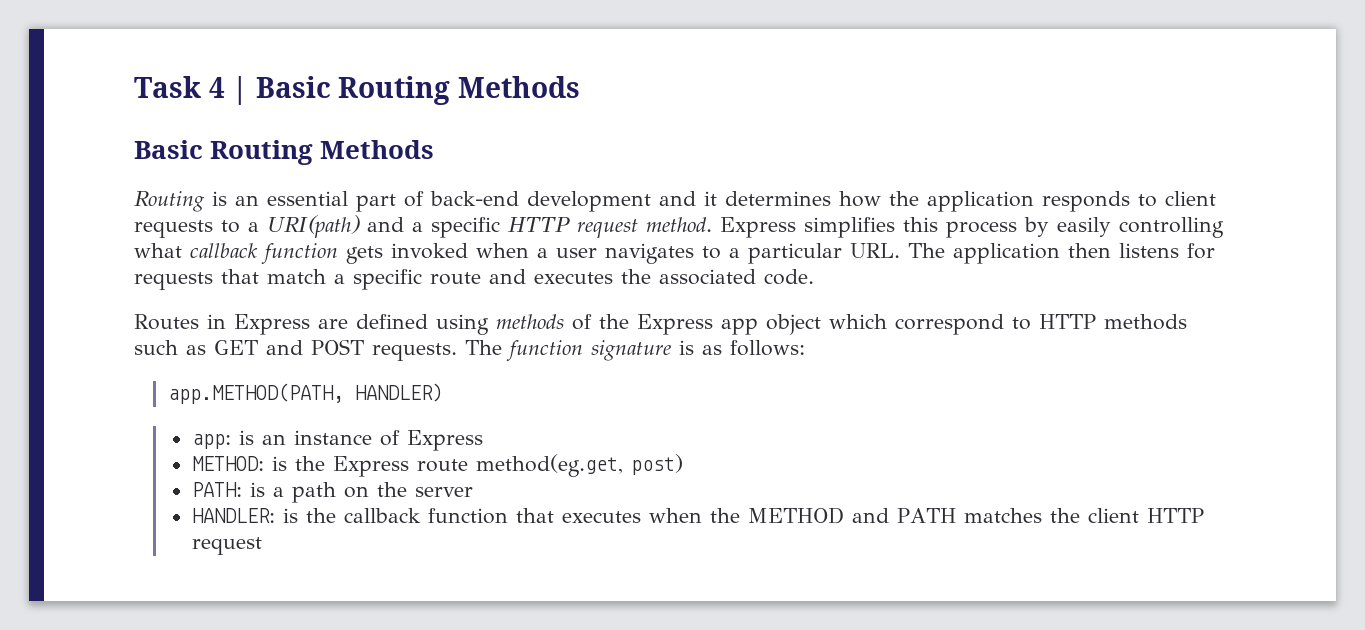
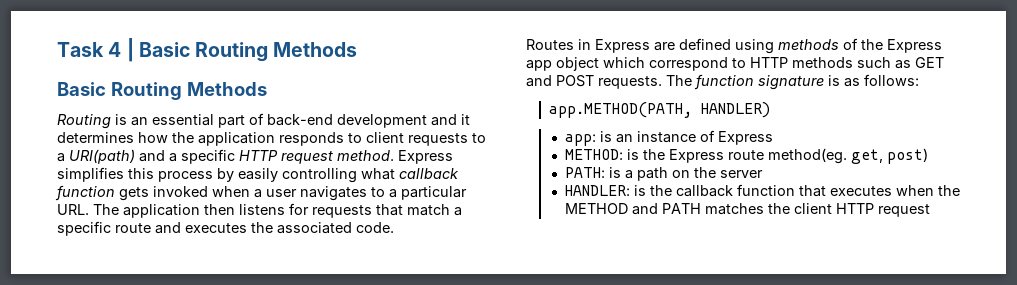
[475,454,623,477] method(eg.get, -> [767,148,883,164] method(eg. get,

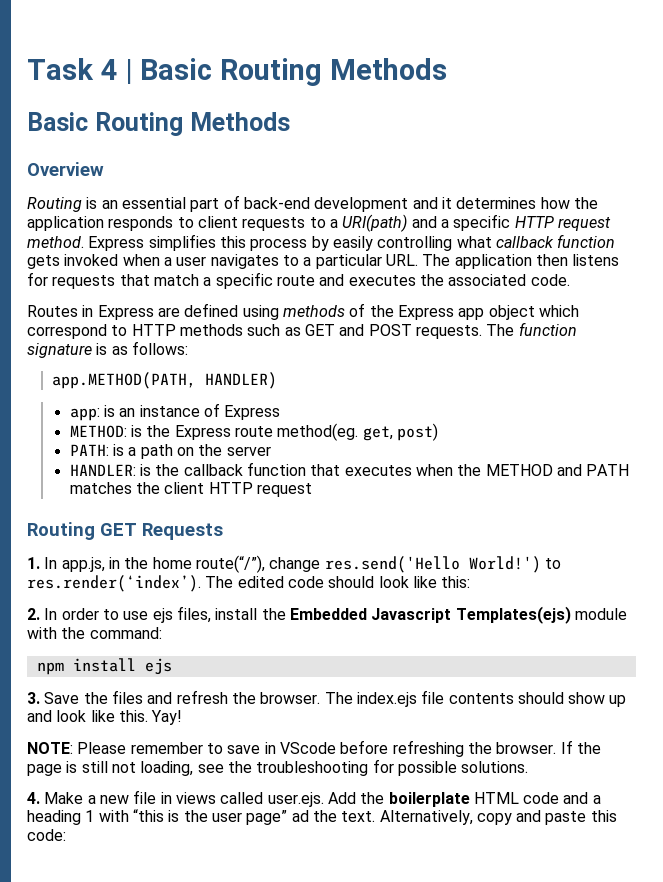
(267, 89) none -> [27,162,104,176] // Overview
(930, 210) none -> [27,522,223,540] [27,555,561,573] [27,575,471,592] [27,606,627,624] [27,627,162,639] [36,658,172,675] [27,690,627,707] [27,710,183,725] [27,740,601,757] [27,759,529,776] [27,790,601,807] [27,809,617,825] [27,829,66,841] // Routing GET Requests // 1. In app.js, in the home route(“/”), change res.send('Hello World!') to res.render(‘index’). The edited code should look like this: // 2. In order to use ejs files, install the Embedded Javascript Templates(ejs) module with the command: // npm install ejs // 3. Save the files and refresh the browser. The index.ejs file contents should show up and look like this. Yay! // NOTE: Please remember to save in VScode before refreshing the browser. If the page is still not loading, see the troubleshooting for possible solutions. // 4. Make a new file in views called user.ejs. Add the boilerplate HTML code and a heading 1 with “this is the user page” ad the text. Alternatively, copy and paste this code:

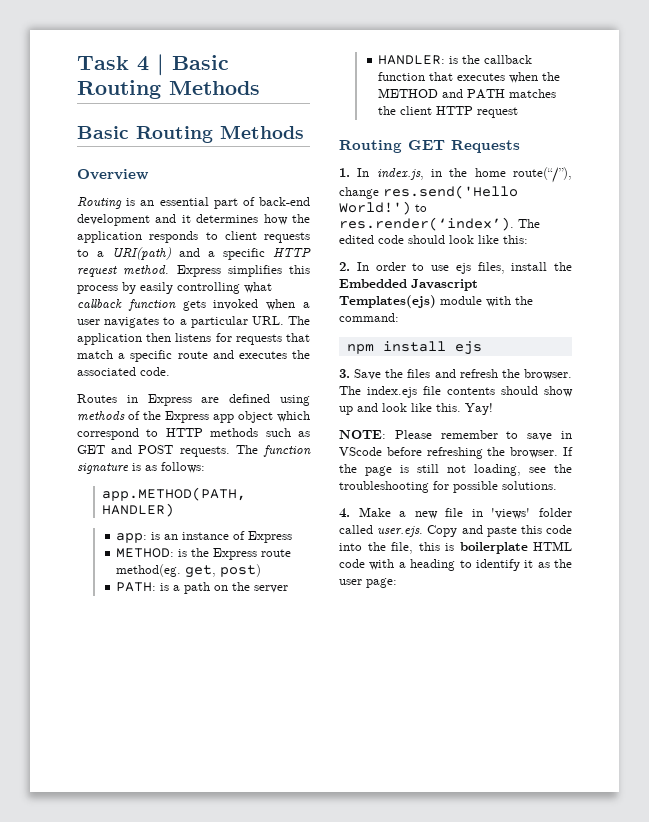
[61,557,105,572] app.js, -> [376,168,424,180] index.js,
[175,792,385,807] views called user.ejs. Add the -> [491,508,572,519] [339,525,572,537] [339,542,454,554] 'views' folder called user.ejs. Copy and paste this code into the file, this is
[563,792,589,804] and -> [369,559,395,570] with
[85,809,617,825] [27,829,66,841] 1 with “this is the user page” ad the text. Alternatively, copy and paste this code: -> [459,559,572,571] [339,578,397,588] to identify it as the user page:

